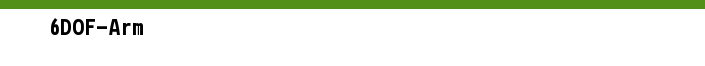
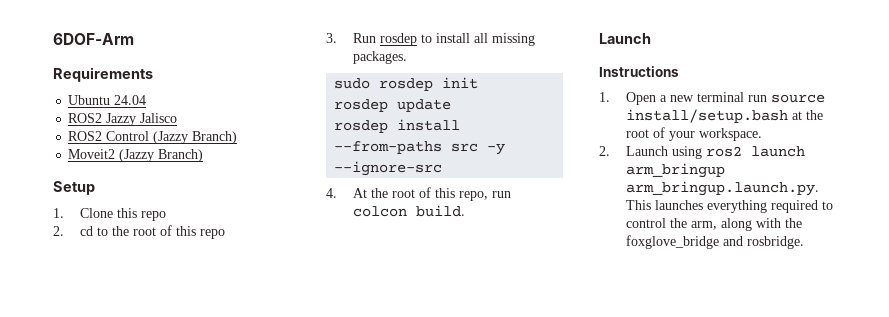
(144, 26) none -> [53,67,153,82] [68,95,147,105] [68,113,178,126] [68,131,238,144] [68,149,204,162] [53,181,95,195] [53,208,167,221] [53,225,226,239] [326,33,536,46] [353,51,408,64] [334,77,479,91] [334,99,452,112] [334,119,461,133] [334,141,506,155] [334,161,443,176] [326,187,512,201] [353,205,466,217] [599,33,651,44] [599,66,679,77] [599,92,826,105] [626,109,824,123] [626,127,763,141] [599,146,806,159] [626,163,726,178] [626,181,820,196] [626,200,834,213] [626,218,803,231] [626,235,805,249] // Requirements // Ubuntu 24.04 // ROS2 Jazzy Jalisco // ROS2 Control (Jazzy Branch) // Moveit2 (Jazzy Branch) // Setup // 1. Clone this repo // 2. cd to the root of this repo // 3. Run rosdep to install all missing packages. // sudo rosdep init // rosdep update // rosdep install --from-paths src -y --ignore-src // 4. At the root of this repo, run colcon build. // Launch // Instructions // 1. Open a new terminal run source install/setup.bash at the root of your workspace. // 2. Launch using ros2 launch arm_bringup arm_bringup.launch.py. This launches everything required to control the arm, along with the foxglove_bridge and rosbridge.

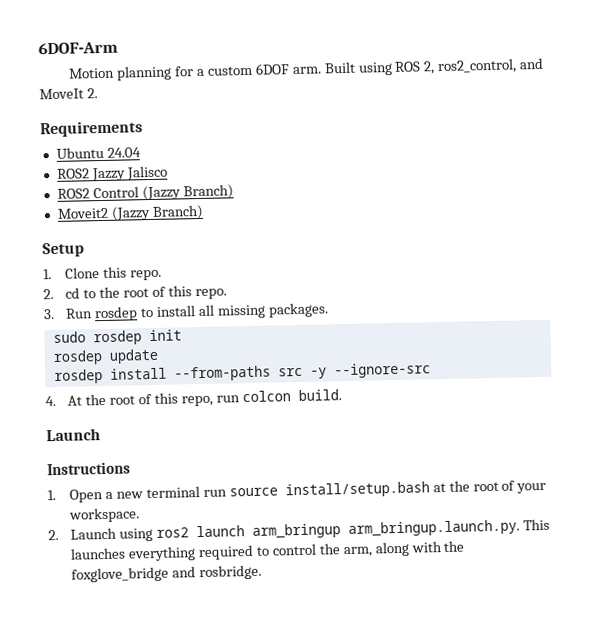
(134, 39) none -> [68,57,545,81] [39,88,98,100] // Motion planning for a custom 6DOF arm. Built using ROS 2, ros2_control, and MoveIt 2.
[141,211,167,221] repo -> [130,269,163,281] repo.
[200,229,226,239] repo -> [194,288,227,300] repo.

